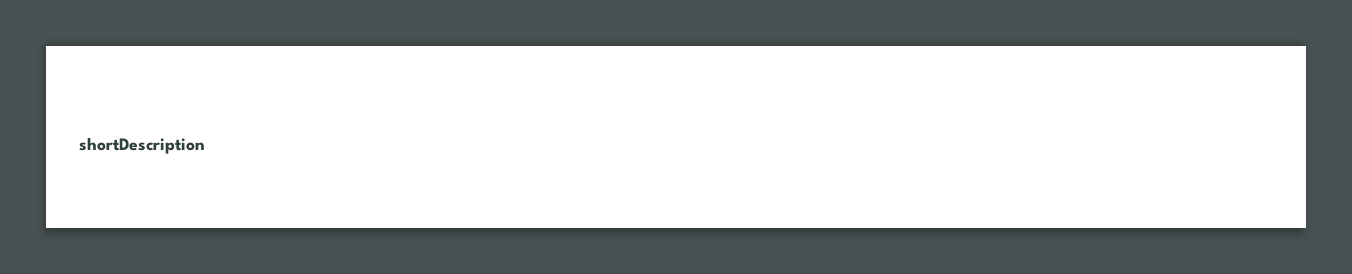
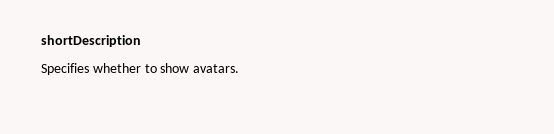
(205, 145) none -> [41,63,240,75] // Specifies whether to show avatars.

